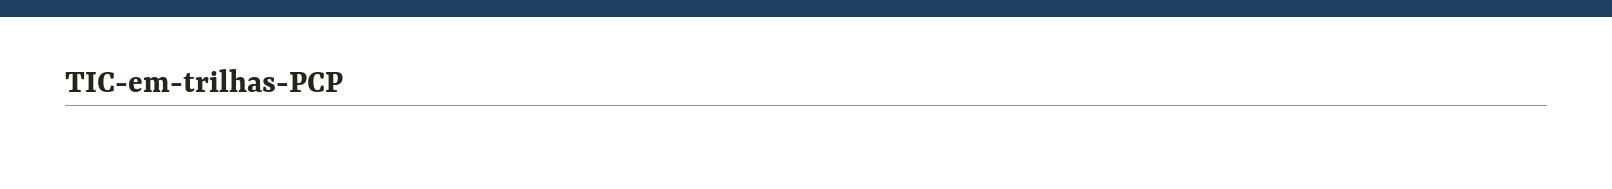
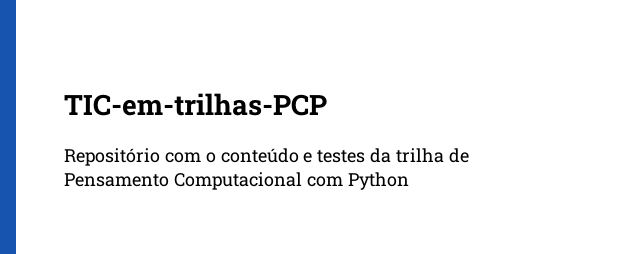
(343, 80) none -> [64,148,469,166] [64,172,409,190] // Repositório com o conteúdo e testes da trilha de Pensamento Computacional com Python

